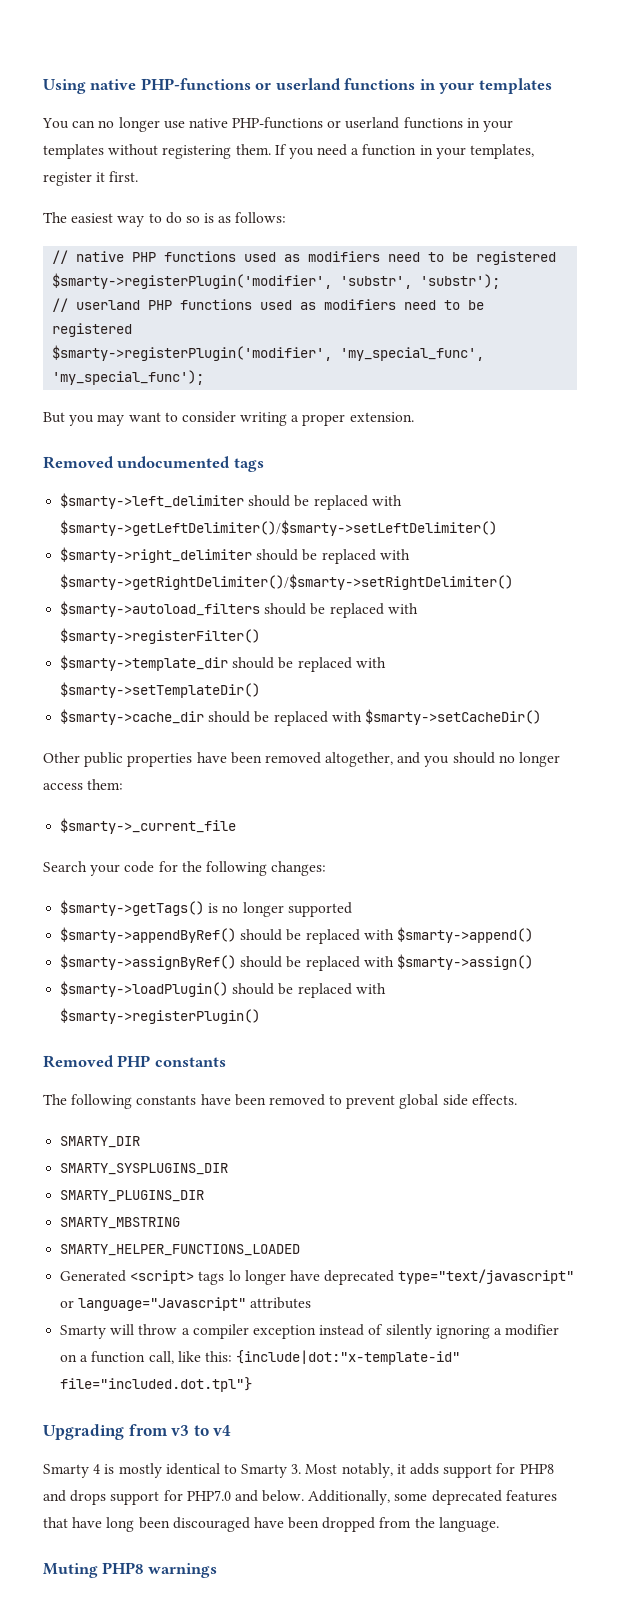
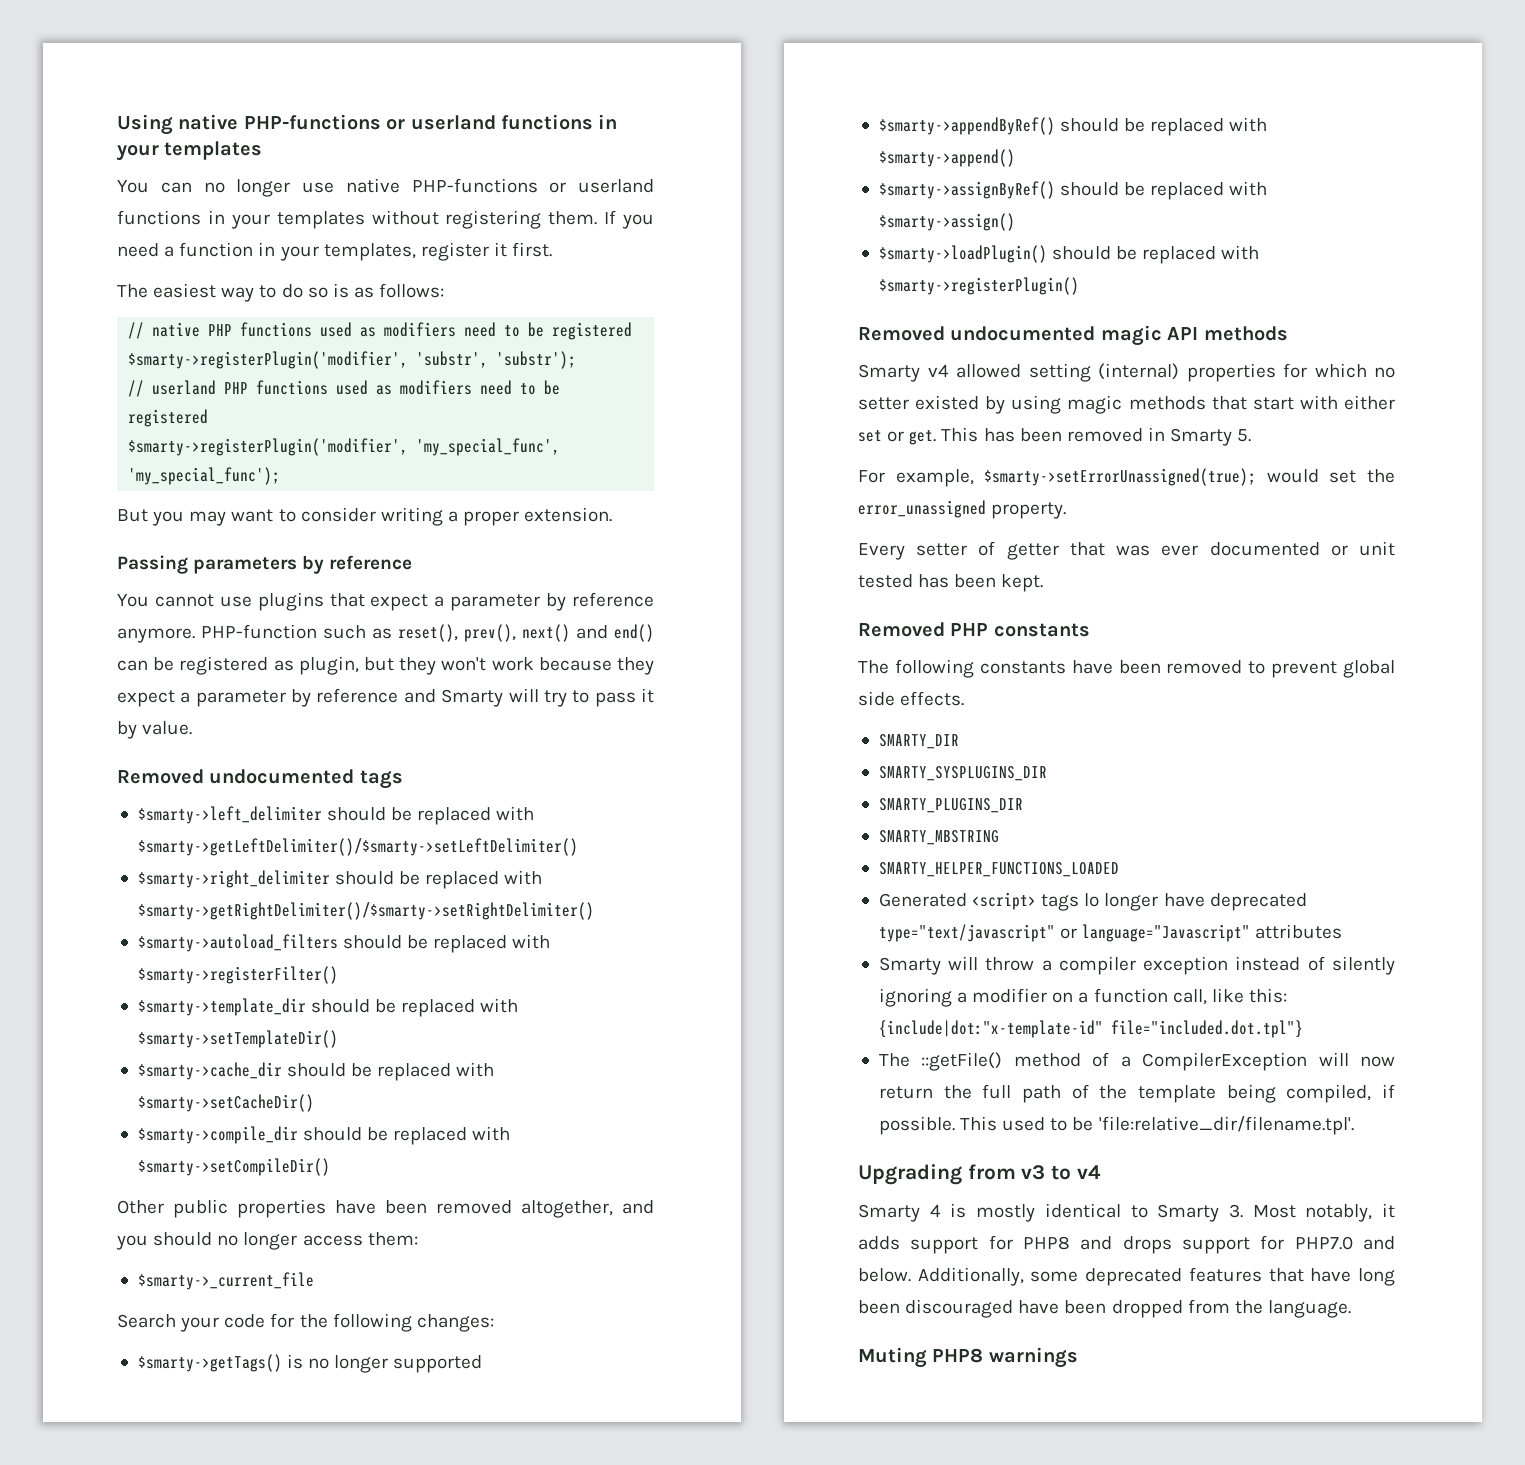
(414, 417) none -> [117,555,413,574] [117,592,655,611] [117,624,654,643] [117,656,654,675] [117,688,655,707] [117,721,193,739] // Passing parameters by reference // You cannot use plugins that expect a parameter by reference anymore. PHP-function such as reset(), prev(), next() and end() can be registered as plugin, but they won't work because they expect a parameter by reference and Smarty will try to pass it by value.
(541, 717) none -> [137,1126,511,1145] [137,1158,330,1176] // $smarty->compile_dir should be replaced with $smarty->setCompileDir()
(261, 1016) none -> [858,325,1288,346] [858,363,1395,382] [858,395,1396,414] [858,427,1252,446] [858,468,1395,487] [858,500,1067,519] [858,541,1395,560] [858,574,1044,592] // Removed undocumented magic API methods // Smarty v4 allowed setting (internal) properties for which no setter existed by using magic methods that start with either set or get. This has been removed in Smarty 5. // For example, $smarty->setErrorUnassigned(true); would set the error_unassigned property. // Every setter of getter that was ever documented or unit tested has been kept.
(253, 1384) none -> [878,1052,1395,1071] [878,1084,1395,1103] [878,1116,1354,1135] // The ::getFile() method of a CompilerException will now return the full path of the template being compiled, if possible. This used to be 'file:relative_dir/filename.tpl'.

